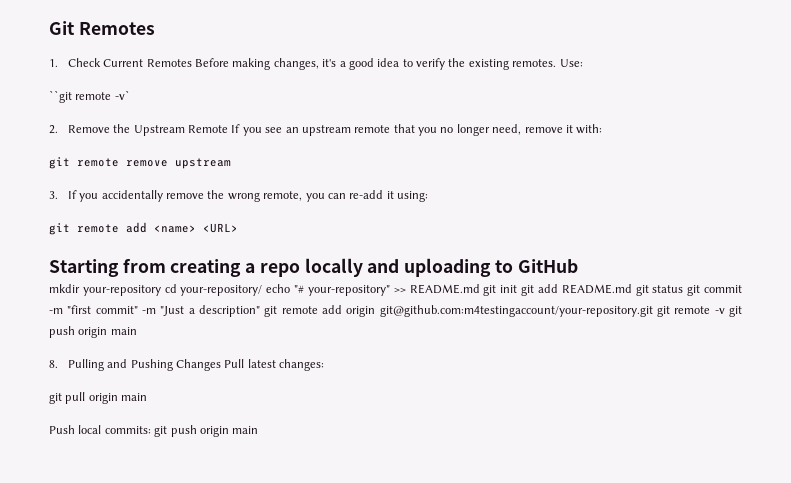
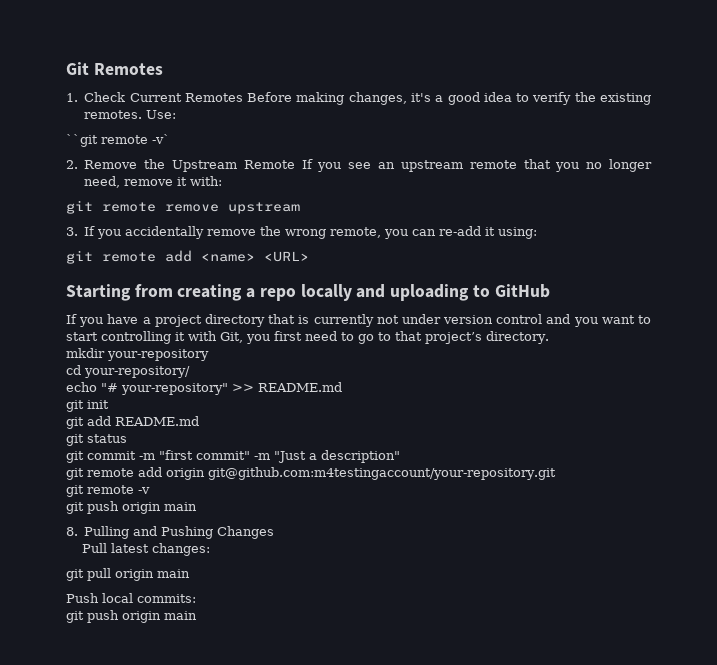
(578, 266) none -> [66,314,651,327] [66,331,549,344] // If you have a project directory that is currently not under version control and you want to start controlling it with Git, you first need to go to that project’s directory.
(161, 290) none -> (209, 355) //
(263, 290) none -> (190, 372) //
(480, 289) none -> (342, 387) //
(518, 289) none -> (109, 404) //
(632, 289) none -> (199, 421) //
(684, 289) none -> (127, 438) //
(260, 311) none -> (400, 456) //
(653, 311) none -> (556, 473) //
(725, 311) none -> (150, 490) //
(222, 365) none -> (275, 532) //
(151, 430) none -> (196, 598) //

